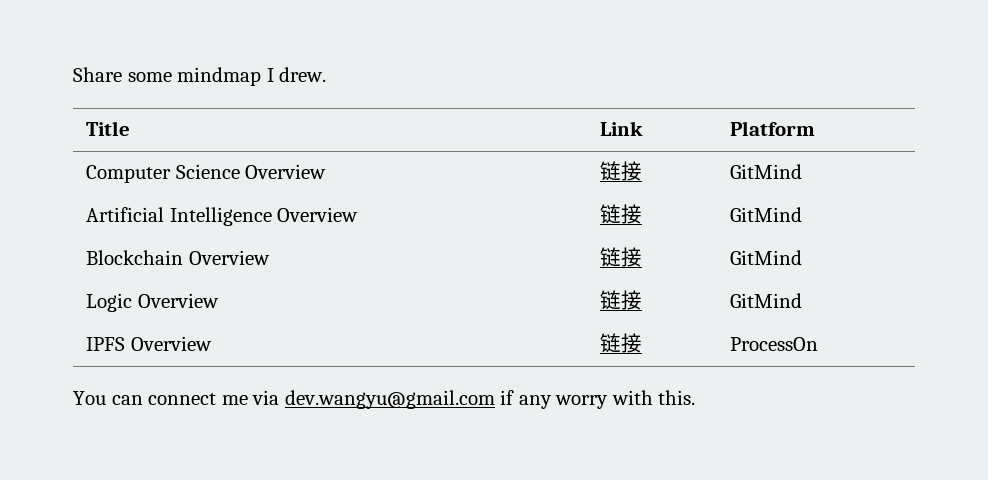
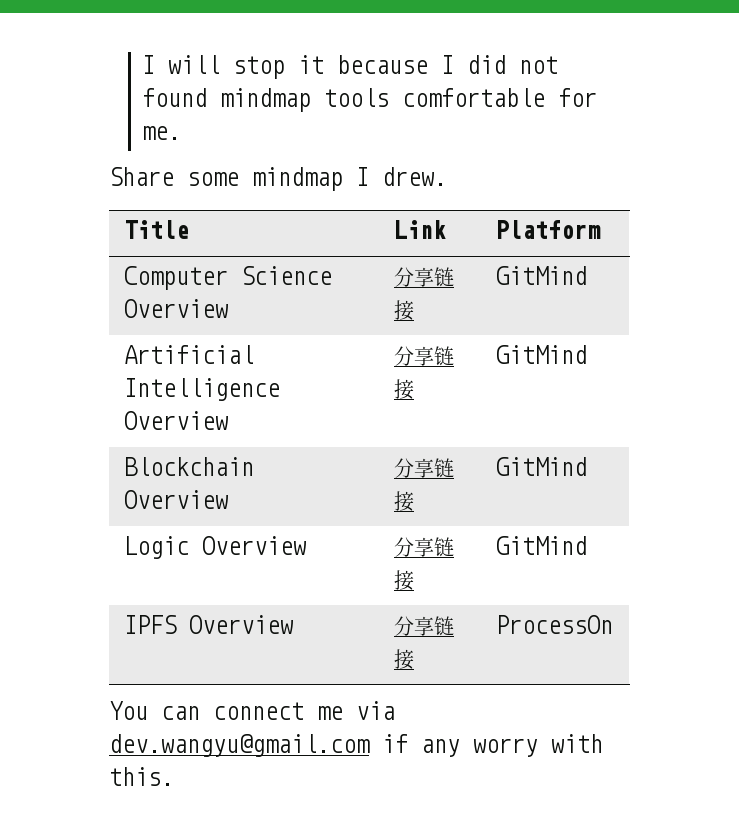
(73, 74) none -> [142,55,559,79] [142,88,598,112] [142,126,182,140] I will stop it because I did not found mindmap tools comfortable for me. //
(327, 171) none -> [393,267,434,287] 分享
(359, 214) none -> [393,346,434,366] 分享
(270, 257) none -> [393,458,434,478] 分享
(219, 300) none -> [393,537,434,557] 分享
(212, 343) none -> [393,616,434,636] 分享

